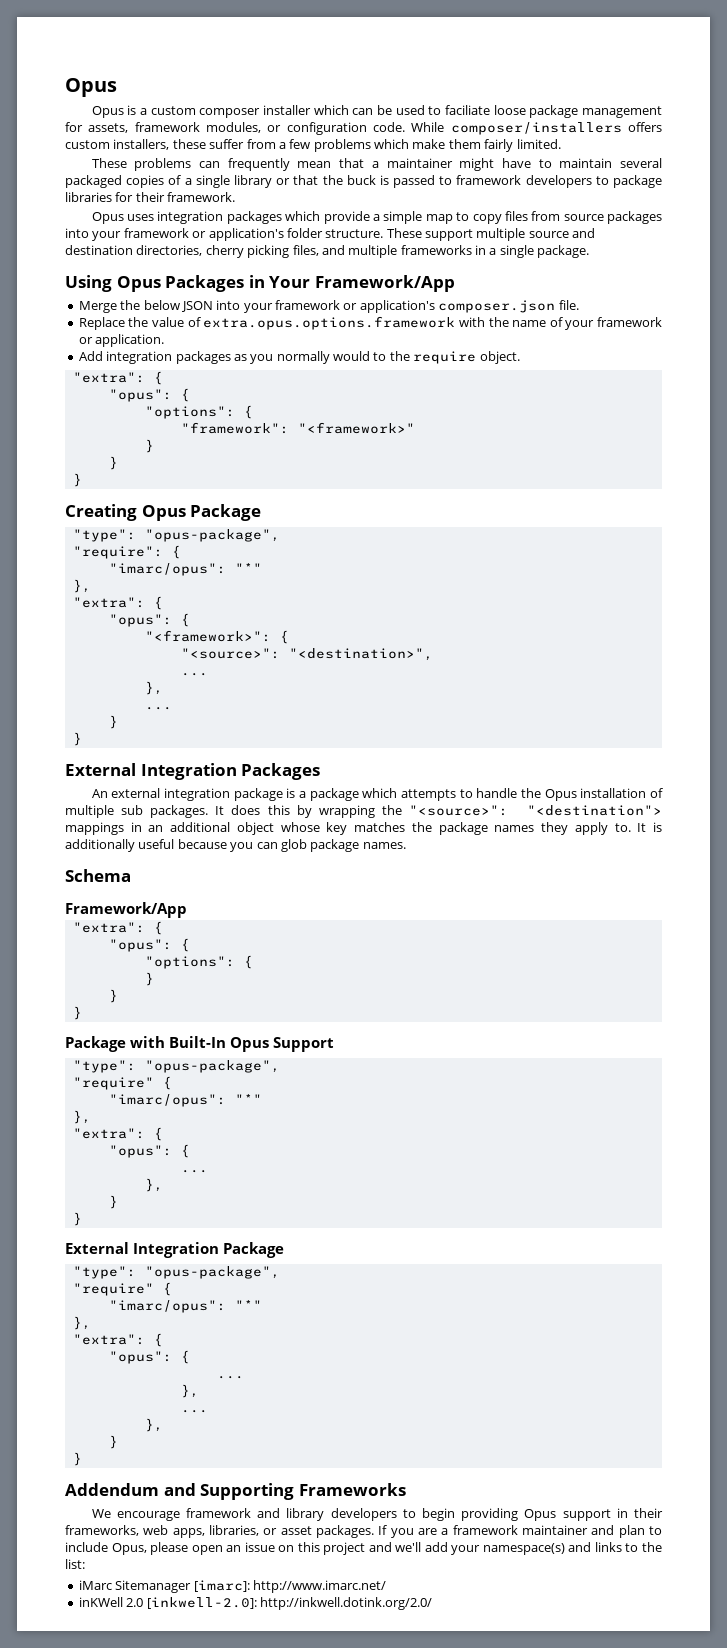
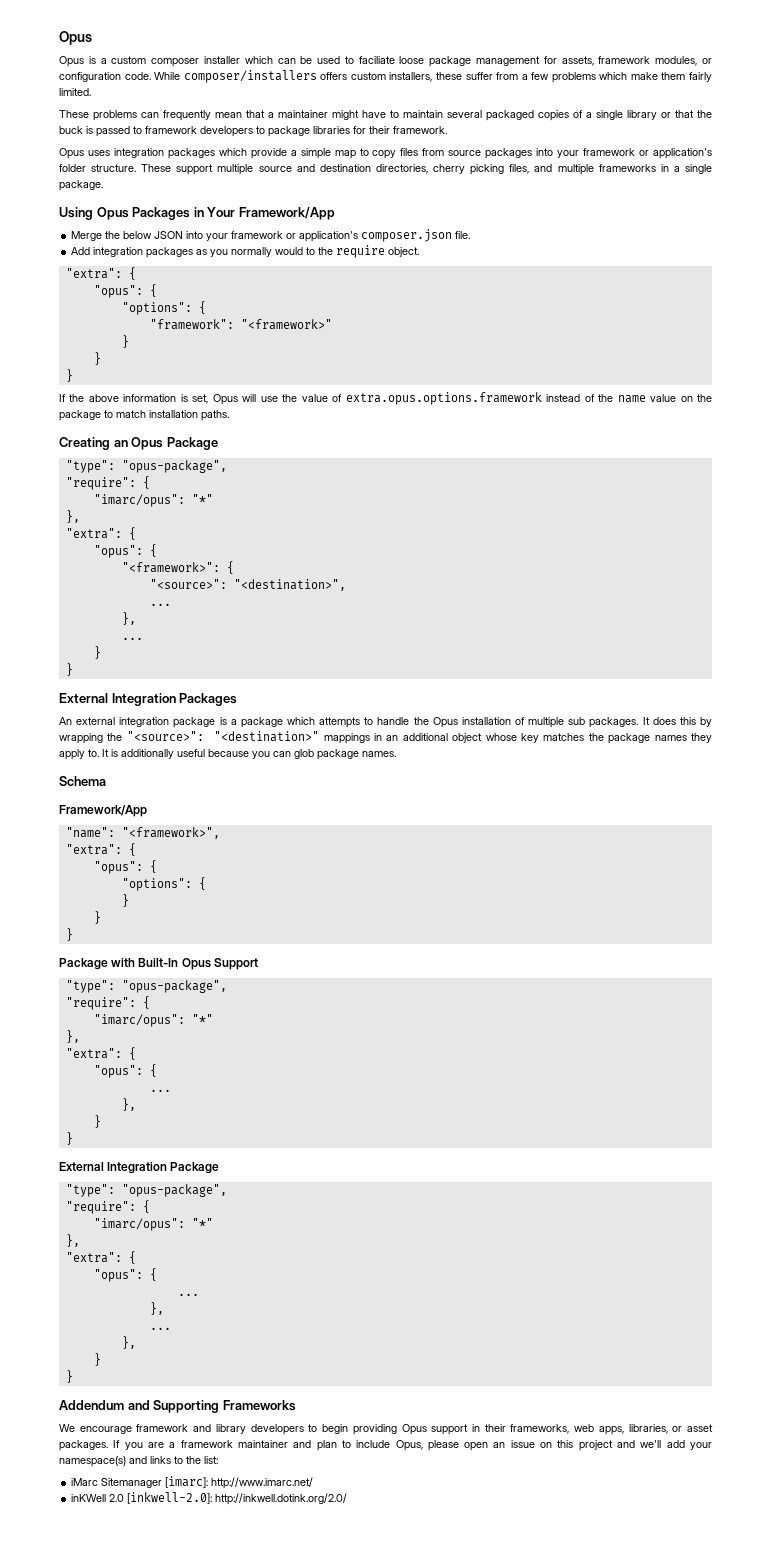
[78,316,662,330] [78,334,165,347] // Replace the value of extra.opus.options.framework with the name of your framework or application. -> (471, 235) none
(82, 480) none -> [59,392,713,405] [59,410,229,421] // If the above information is set, Opus will use the value of extra.opus.options.framework instead of the name value on the package to match installation paths.
(137, 512) none -> [113,440,128,447] an
[527,805,662,816] "<destination"> -> [214,731,320,742] "<destination>"
(187, 910) none -> [65,827,220,839] // "name": "<framework>",
[72,1077,154,1090] "require" -> [65,997,136,1010] "require":
[72,1283,154,1296] "require" -> [65,1201,136,1214] "require":

